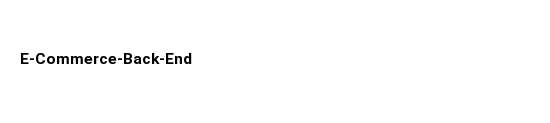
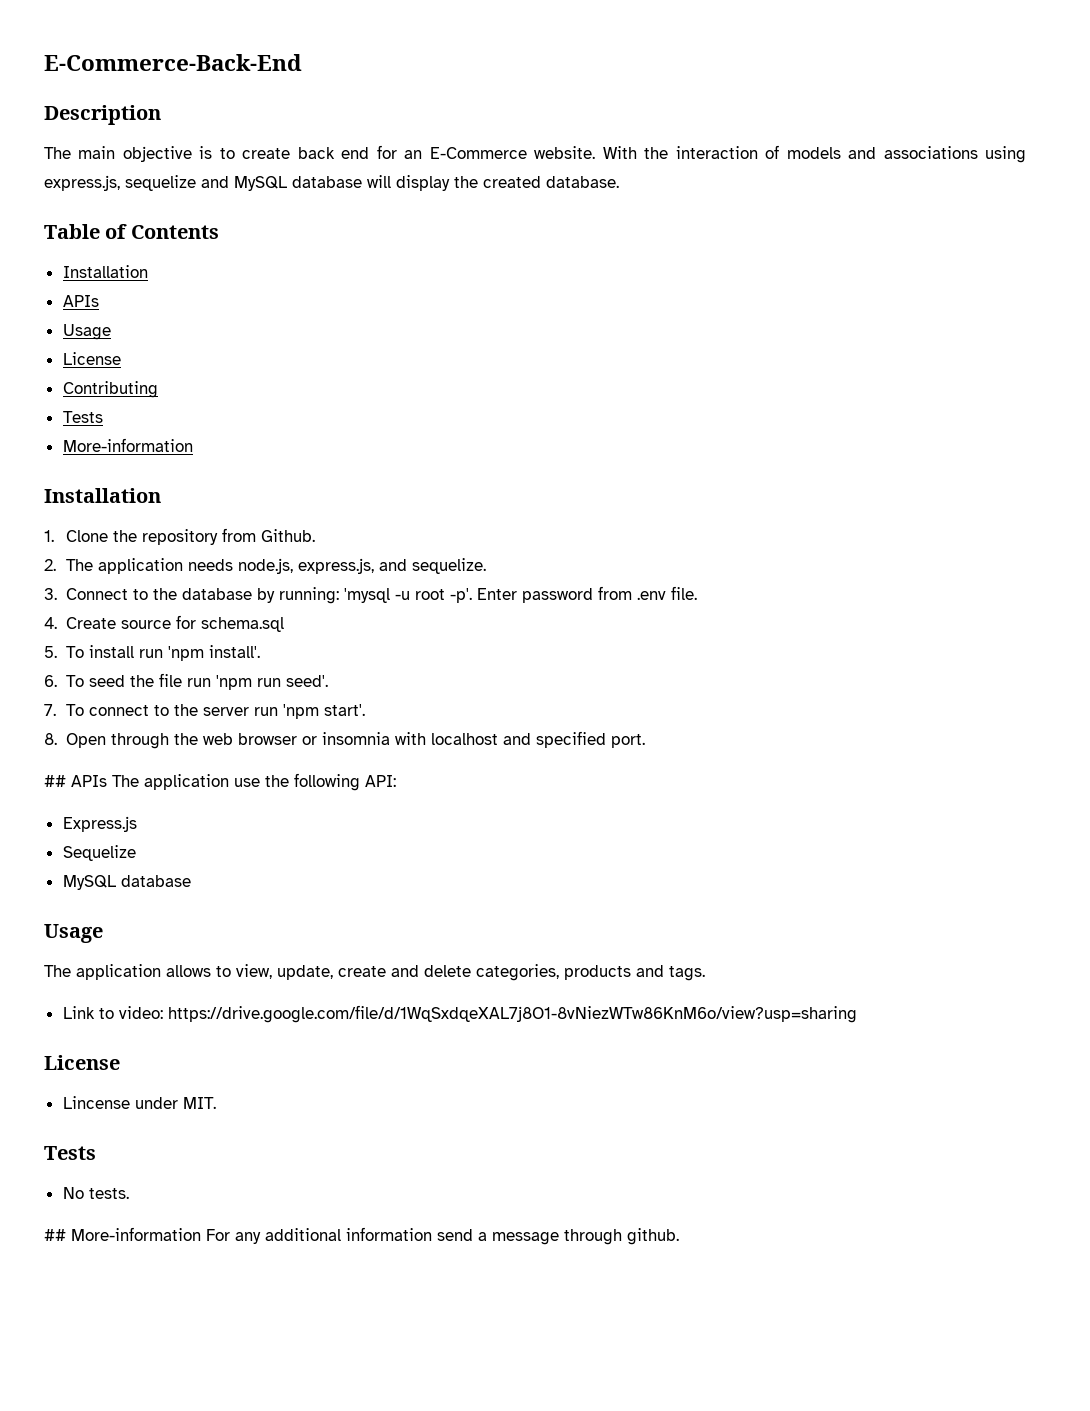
(192, 58) none -> [44,105,161,125] [44,145,1027,163] [44,175,619,191] [44,224,219,239] [62,265,148,278] [62,295,99,307] [62,324,111,340] [62,352,121,365] [62,381,158,398] [62,411,103,423] [62,438,193,452] [44,488,161,503] [44,528,315,545] [44,558,486,574] [44,586,697,604] [44,615,284,632] [44,645,260,661] [44,673,328,690] [44,704,365,719] [44,731,645,749] [44,773,396,791] [62,816,137,832] [62,845,136,861] [62,875,191,890] [44,924,103,943] [44,964,705,981] [62,1005,857,1023] [44,1055,120,1070] [62,1096,216,1109] [44,1146,96,1160] [62,1187,129,1199] [44,1227,679,1245] // Description // The main objective is to create back end for an E-Commerce website. With the interaction of models and associations using express.js, sequelize and MySQL database will display the created database. // Table of Contents // Installation // APIs // Usage // License // Contributing // Tests // More-information // Installation // 1. Clone the repository from Github. // 2. The application needs node.js, express.js, and sequelize. // 3. Connect to the database by running: 'mysql -u root -p'. Enter password from .env file. // 4. Create source for schema.sql // 5. To install run 'npm install'. // 6. To seed the file run 'npm run seed'. // 7. To connect to the server run 'npm start'. // 8. Open through the web browser or insomnia with localhost and specified port. // ## APIs The application use the following API: // Express.js // Sequelize // MySQL database // Usage // The application allows to view, update, create and delete categories, products and tags. // Link to video: https://drive.google.com/file/d/1WqSxdqeXAL7j8O1-8vNiezWTw86KnM6o/view?usp=sharing // License // Lincense under MIT. // Tests // No tests. // ## More-information For any additional information send a message through github.

